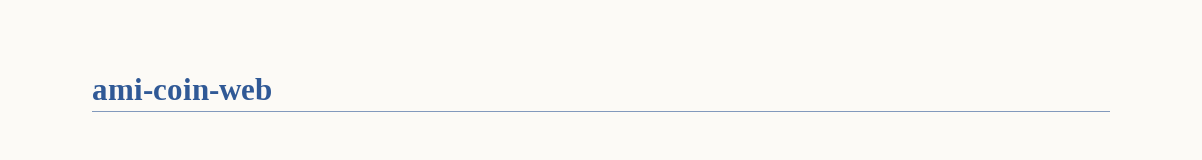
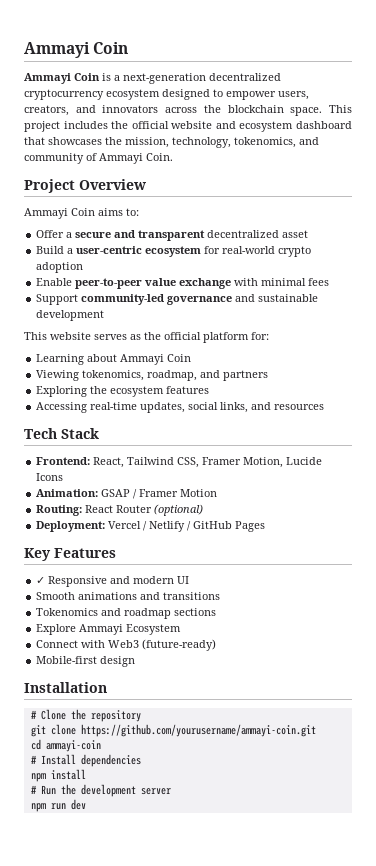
[92,78,272,100] ami-coin-web -> [24,42,129,58] [24,73,281,84] [24,89,309,100] [24,105,353,116] [24,121,352,132] [24,137,319,148] [24,153,173,164] [24,179,146,193] [24,208,139,219] [36,230,309,241] [36,246,312,257] [36,262,84,273] [36,278,330,289] [36,294,319,305] [36,310,105,321] [24,332,269,343] [36,354,192,365] [36,370,269,381] [36,386,210,397] [36,402,325,413] [24,428,99,439] [36,457,323,468] [36,473,64,481] [36,489,218,499] [36,504,204,516] [36,521,266,532] [24,548,116,561] [36,576,190,587] [36,592,221,600] [36,608,217,619] [36,624,182,635] [36,639,217,651] [36,656,136,667] [24,682,107,693] [30,709,141,722] [30,724,316,737] [30,739,101,752] [30,754,141,767] [30,769,86,782] [30,784,171,797] [30,799,86,812] Ammayi Coin // Ammayi Coin is a next-generation decentralized cryptocurrency ecosystem designed to empower users, creators, and innovators across the blockchain space. This project includes the official website and ecosystem dashboard that showcases the mission, technology, tokenomics, and community of Ammayi Coin. // Project Overview // Ammayi Coin aims to: // Offer a secure and transparent decentralized asset // Build a user-centric ecosystem for real-world crypto adoption // Enable peer-to-peer value exchange with minimal fees // Support community-led governance and sustainable development // This website serves as the official platform for: // Learning about Ammayi Coin // Viewing tokenomics, roadmap, and partners // Exploring the ecosystem features // Accessing real-time updates, social links, and resources // Tech Stack // Frontend: React, Tailwind CSS, Framer Motion, Lucide Icons // Animation: GSAP / Framer Motion // Routing: React Router (optional) // Deployment: Vercel / Netlify / GitHub Pages // Key Features // ✓ Responsive and modern UI // Smooth animations and transitions // Tokenomics and roadmap sections // Explore Ammayi Ecosystem // Connect with Web3 (future-ready) // Mobile-first design // Installation // # Clone the repository // git clone https://github.com/yourusername/ammayi-coin.git // cd ammayi-coin // # Install dependencies // npm install // # Run the development server // npm run dev

